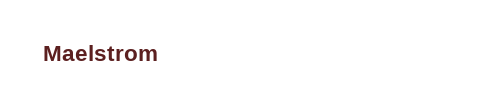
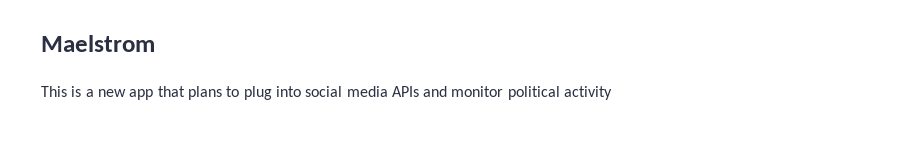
(158, 53) none -> [41,86,613,100] // This is a new app that plans to plug into social media APIs and monitor political activity

